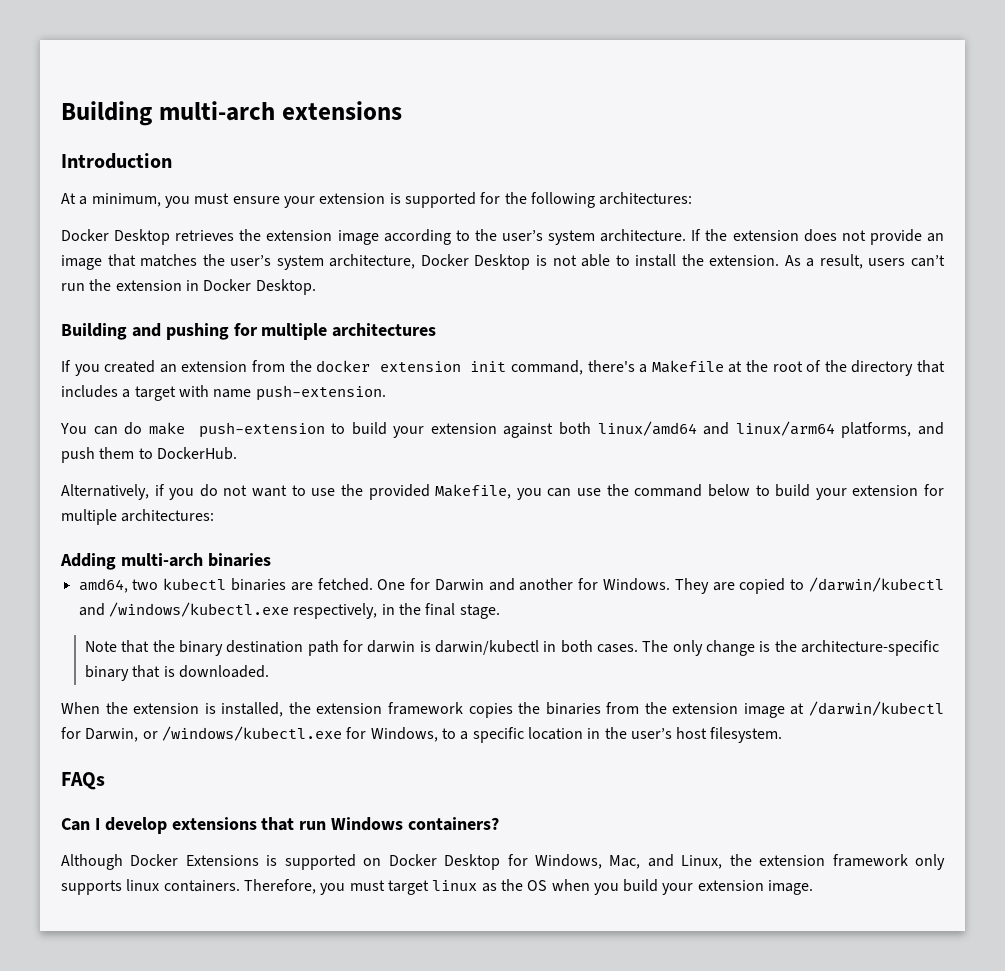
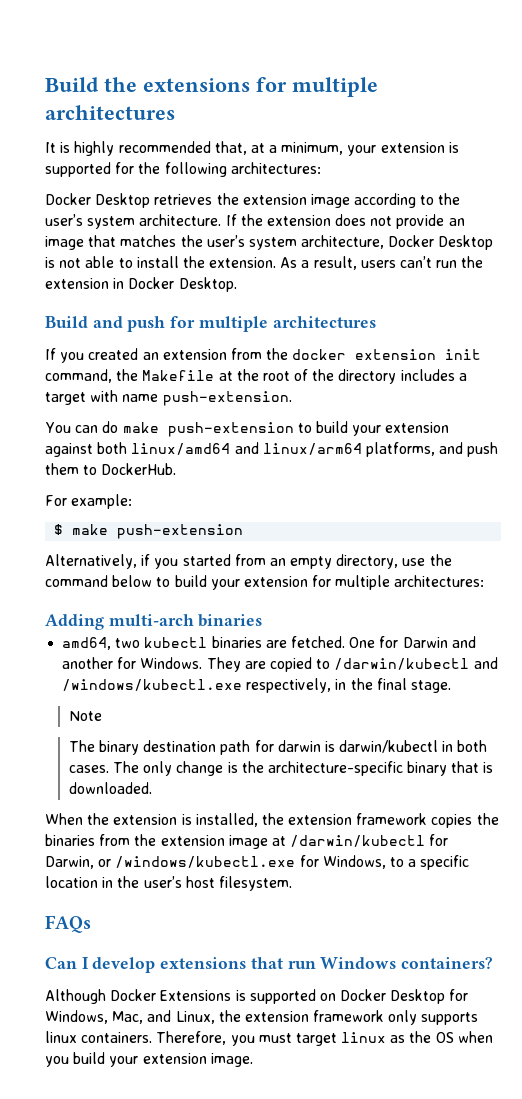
[61,101,402,126] [61,153,172,169] [61,193,280,208] Building multi-arch extensions // Introduction // At a minimum, you must ensure -> [45,77,378,97] [45,105,175,120] [45,141,344,156] Build the extensions for multiple architectures // It is highly recommended that, at a minimum,
[61,323,229,340] Building and pushing -> [45,316,166,332] Build and push
[587,360,648,373] there's a -> [116,369,139,381] the
[917,360,945,373] that -> (397, 376) none
[61,484,572,500] Alternatively, if you do not want to use the provided Makefile, you can -> [45,494,133,509] [54,524,244,539] [45,554,399,569] For example: // $ make push-extension // Alternatively, if you started from an empty directory,
[121,640,175,653] that the -> [68,740,95,752] // The

